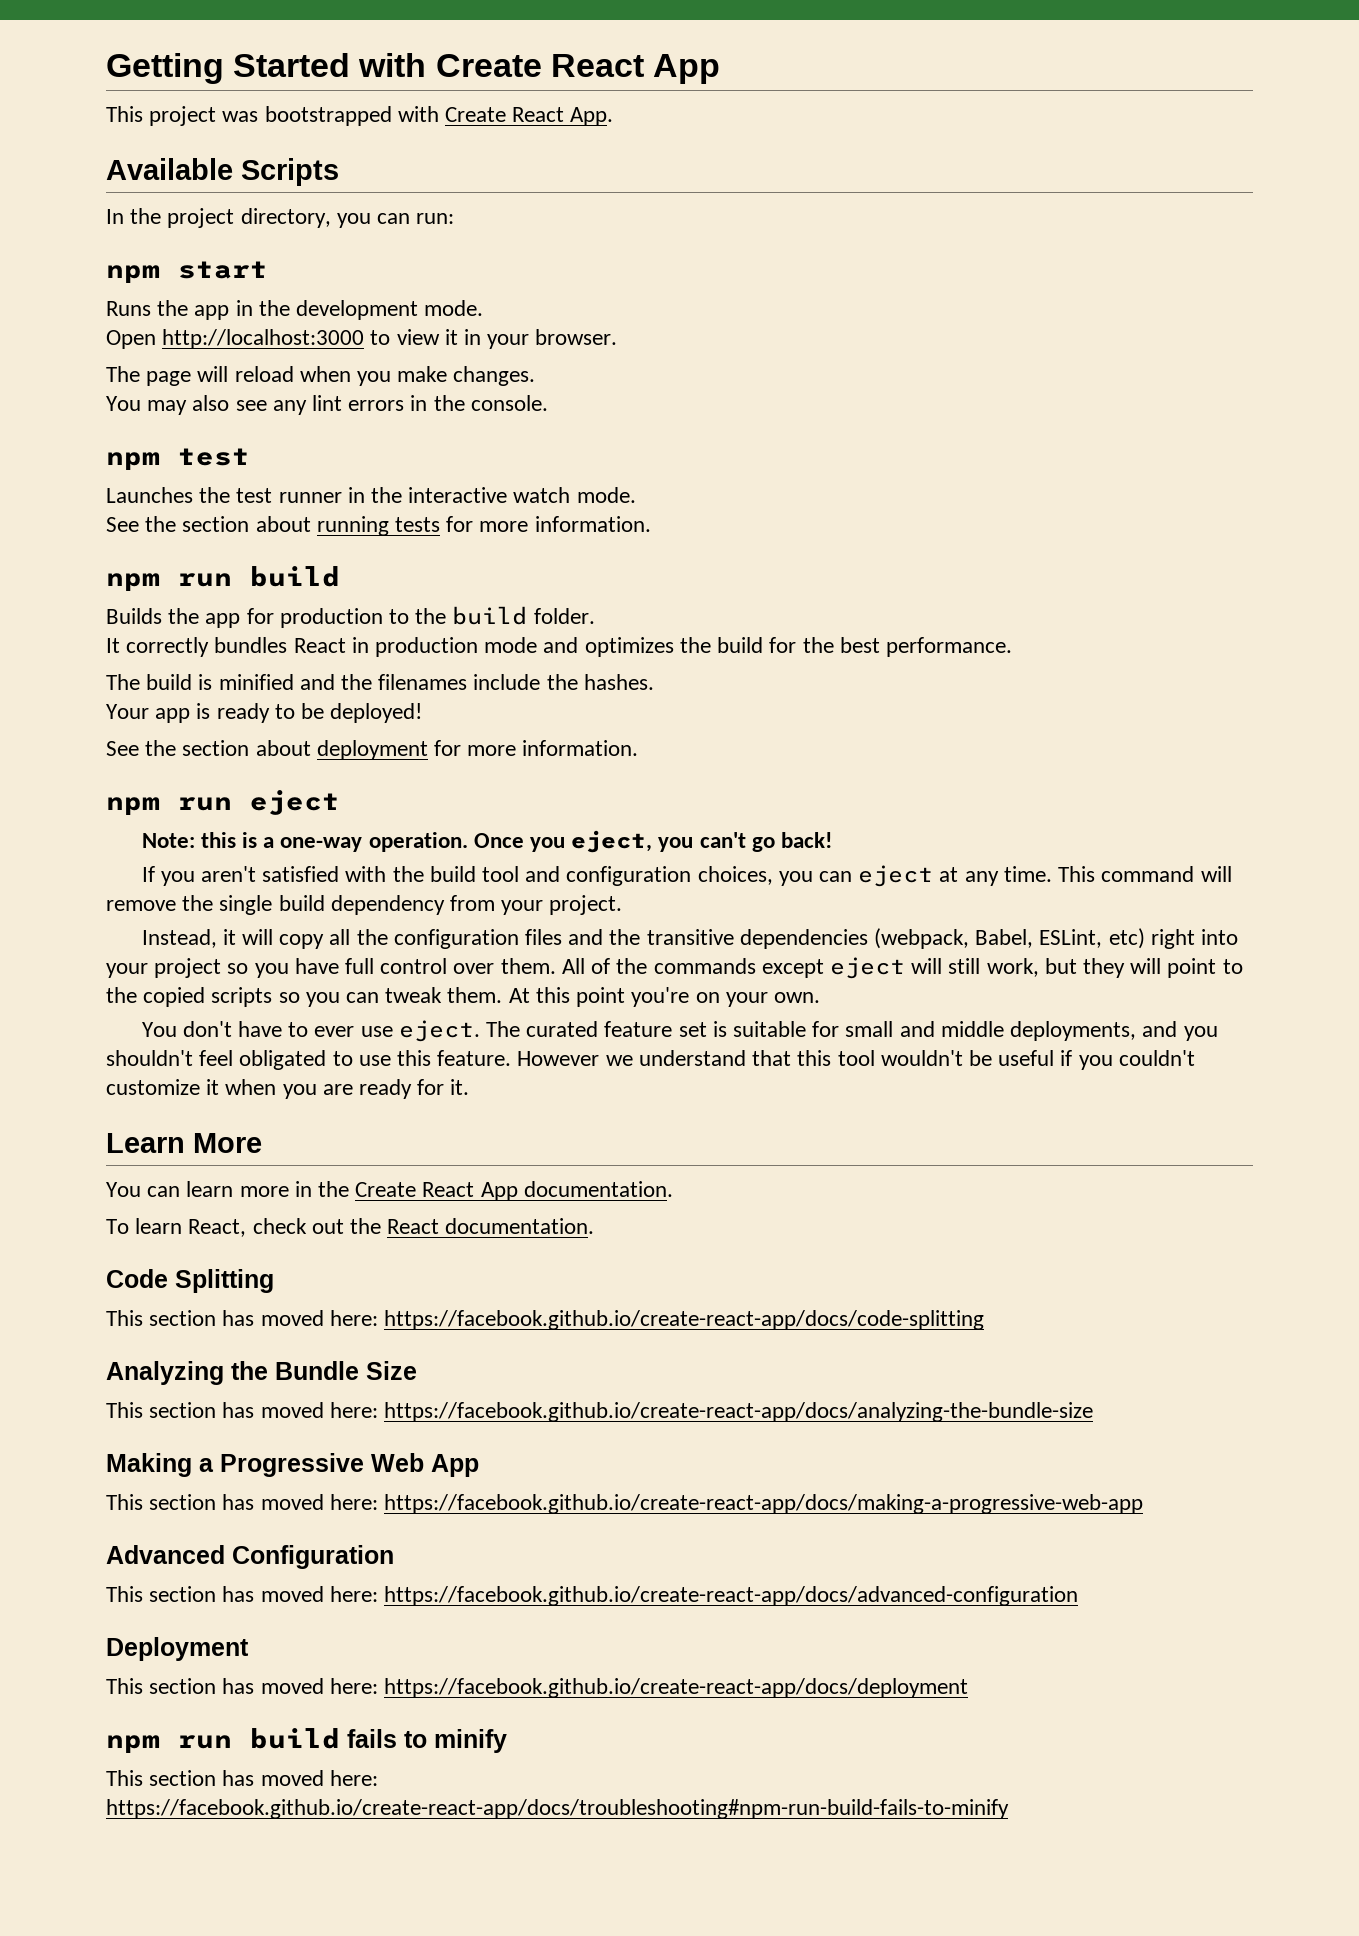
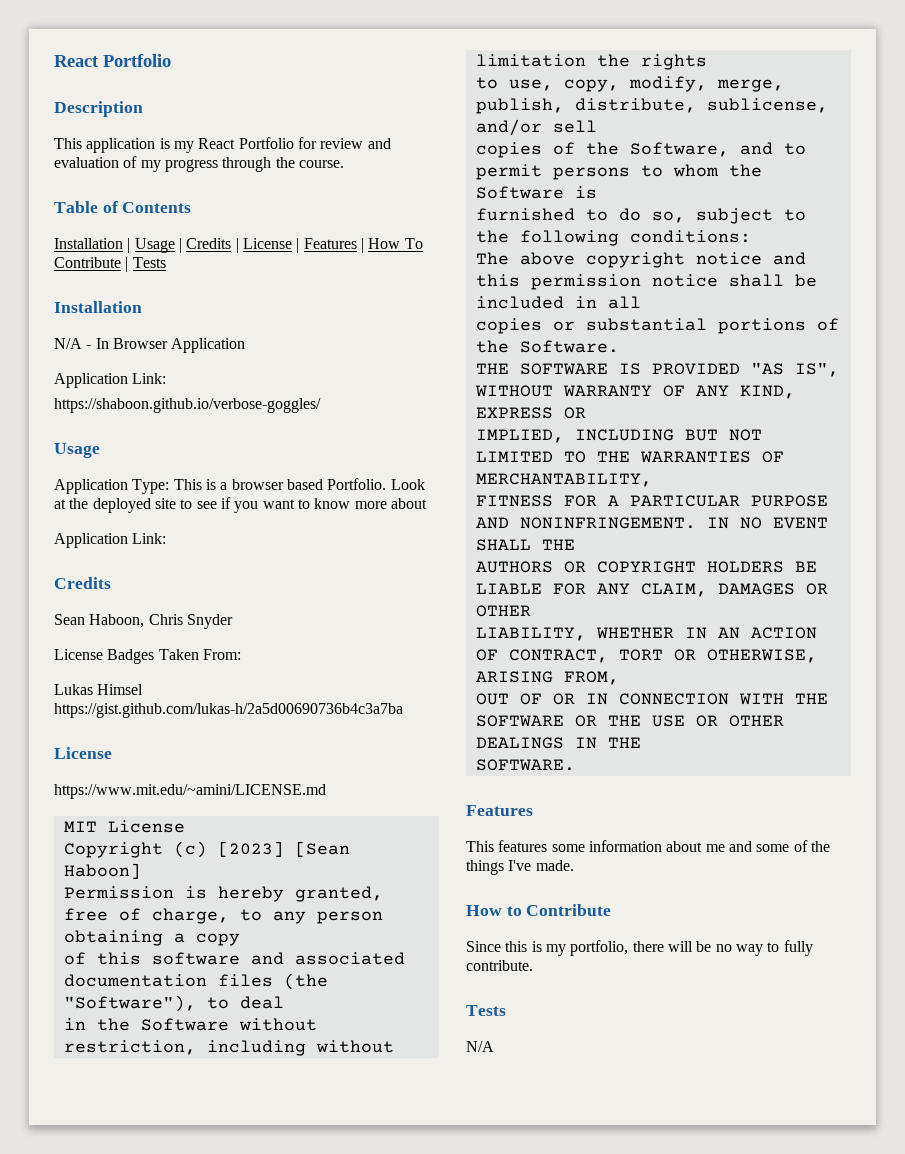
[106,53,720,84] [106,106,614,126] [106,158,339,186] [106,208,455,228] [106,261,268,283] [106,300,484,320] [106,329,618,349] [106,366,536,386] [106,395,548,415] [106,448,250,470] [106,487,636,503] [106,516,651,536] [106,566,340,591] [106,606,595,628] [106,637,1012,657] [106,674,654,690] [106,703,423,723] [106,740,639,760] [106,790,340,815] [141,830,833,853] [141,865,1232,887] [106,895,623,915] [141,928,1239,949] [106,957,1243,979] [106,987,820,1007] [141,1020,1218,1042] [106,1050,1195,1070] [106,1079,470,1099] [106,1133,262,1153] [106,1181,673,1201] [106,1218,595,1237] [106,1269,274,1293] [106,1310,985,1330] [106,1361,417,1385] [106,1402,1094,1422] [106,1453,479,1477] [106,1494,1144,1514] [106,1545,394,1569] [106,1586,1079,1606] [106,1637,249,1661] [106,1678,969,1698] [106,1728,507,1753] [106,1770,378,1786] [106,1799,1009,1819] Getting Started with Create React App // This project was bootstrapped with Create React App. // Available Scripts // In the project directory, you can run: // npm start // Runs the app in the development mode. // Open http://localhost:3000 to view it in your browser. // The page will reload when you make changes. // You may also see any lint errors in the console. // npm test // Launches the test runner in the interactive watch mode. // See the section about running tests for more information. // npm run build // Builds the app for production to the build folder. // It correctly bundles React in production mode and optimizes the build for the best performance. // The build is minified and the filenames include the hashes. // Your app is ready to be deployed! // See the section about deployment for more information. // npm run eject // Note: this is a one-way operation. Once you eject, you can't go back! // If you aren't satisfied with the build tool and configuration choices, you can eject at any time. This command will remove the single build dependency from your project. // Instead, it will copy all the configuration files and the transitive dependencies (webpack, Babel, ESLint, etc) right into your project so you have full control over them. All of the commands except eject will still work, but they will point to the copied scripts so you can tweak them. At this point you're on your own. // You don't have to ever use eject. The curated feature set is suitable for small and middle deployments, and you shouldn't feel obligated to use this feature. However we understand that this tool wouldn't be useful if you couldn't customize it when you are ready for it. // Learn More // You can learn more in the Create React App documentation. // To learn React, check out the React documentation. // Code Splitting // This section has moved here: https://facebook.github.io/create-react-app/docs/code-splitting // Analyzing the Bundle Size // This section has moved here: https://facebook.github.io/create-react-app/docs/analyzing-the-bundle-size // Making a Progressive Web App // This section has moved here: https://facebook.github.io/create-react-app/docs/making-a-progressive-web-app // Advanced Configuration // This section has moved here: https://facebook.github.io/create-react-app/docs/advanced-configuration // Deployment // This section has moved here: https://facebook.github.io/create-react-app/docs/deployment // npm run build fails to minify // This section has moved here: https://facebook.github.io/create-react-app/docs/troubleshooting#npm-run-build-fails-to-minify -> [54,54,171,67] [54,101,143,117] [54,137,391,153] [54,156,344,172] [54,201,192,213] [54,238,423,253] [54,257,166,272] [54,301,142,313] [54,338,246,353] [54,373,167,388] [54,398,321,413] [54,443,100,458] [54,478,425,494] [54,497,427,513] [54,533,167,548] [54,577,111,589] [54,614,233,629] [54,649,241,664] [54,684,144,695] [54,703,403,718] [54,747,112,759] [54,784,326,799] [63,820,185,833] [63,841,350,858] [63,863,141,879] [63,886,383,902] [63,908,383,924] [63,930,240,946] [63,952,405,965] [63,973,328,990] [63,995,284,1012] [63,1018,317,1031] [63,1040,394,1056] [475,54,707,70] [475,76,784,92] [475,98,828,114] [475,119,597,136] [475,142,806,158] [475,164,762,180] [475,186,597,199] [475,208,806,224] [475,230,751,246] [475,252,806,268] [475,274,817,290] [475,296,641,309] [475,318,839,334] [475,340,619,353] [475,362,839,377] [474,385,795,399] [475,407,586,419] [475,429,762,443] [475,451,784,463] [475,473,652,487] [475,495,828,507] [475,517,828,529] [475,539,575,551] [475,561,817,573] [475,583,828,597] [475,605,531,617] [475,627,817,641] [475,649,817,663] [475,671,619,685] [475,693,828,705] [475,715,784,727] [475,737,641,749] [475,759,575,771] [466,805,533,816] [466,840,830,852] [466,860,574,875] [466,904,612,916] [466,940,813,956] [466,960,533,971] [466,1005,506,1016] [466,1041,494,1052] React Portfolio // Description // This application is my React Portfolio for review and evaluation of my progress through the course. // Table of Contents // Installation | Usage | Credits | License | Features | How To Contribute | Tests // Installation // N/A - In Browser Application // Application Link: // https://shaboon.github.io/verbose-goggles/ // Usage // Application Type: This is a browser based Portfolio. Look at the deployed site to see if you want to know more about // Application Link: // Credits // Sean Haboon, Chris Snyder // License Badges Taken From: // Lukas Himsel https://gist.github.com/lukas-h/2a5d00690736b4c3a7ba // License // https://www.mit.edu/~amini/LICENSE.md // MIT License // Copyright (c) [2023] [Sean Haboon] // Permission is hereby granted, free of charge, to any person obtaining a copy // of this software and associated documentation files (the "Software"), to deal // in the Software without restriction, including without limitation the rights // to use, copy, modify, merge, publish, distribute, sublicense, and/or sell // copies of the Software, and to permit persons to whom the Software is // furnished to do so, subject to the following conditions: // The above copyright notice and this permission notice shall be included in all // copies or substantial portions of the Software. // THE SOFTWARE IS PROVIDED "AS IS", WITHOUT WARRANTY OF ANY KIND, EXPRESS OR // IMPLIED, INCLUDING BUT NOT LIMITED TO THE WARRANTIES OF MERCHANTABILITY, // FITNESS FOR A PARTICULAR PURPOSE AND NONINFRINGEMENT. IN NO EVENT SHALL THE // AUTHORS OR COPYRIGHT HOLDERS BE LIABLE FOR ANY CLAIM, DAMAGES OR OTHER // LIABILITY, WHETHER IN AN ACTION OF CONTRACT, TORT OR OTHERWISE, ARISING FROM, // OUT OF OR IN CONNECTION WITH THE SOFTWARE OR THE USE OR OTHER DEALINGS IN THE // SOFTWARE. // Features // This features some information about me and some of the things I've made. // How to Contribute // Since this is my portfolio, there will be no way to fully contribute. // Tests // N/A

